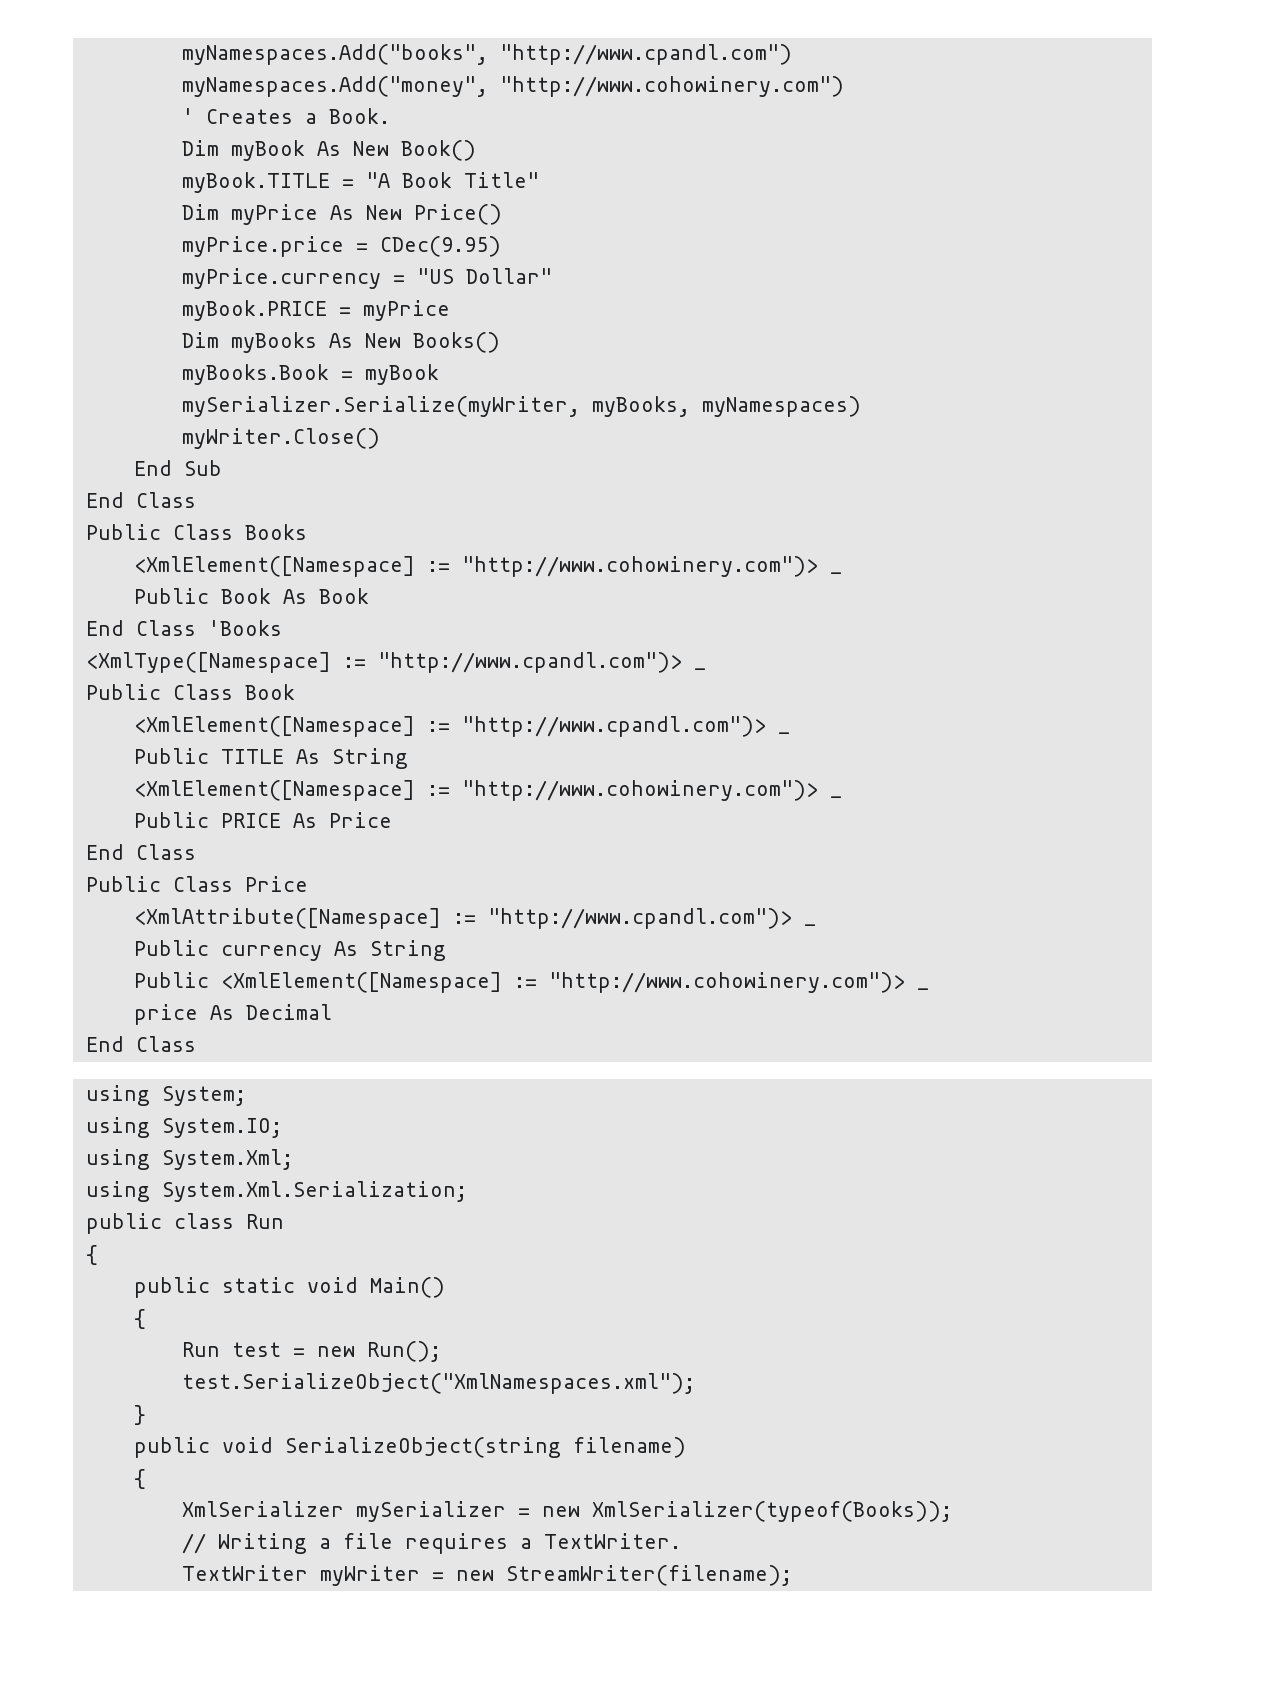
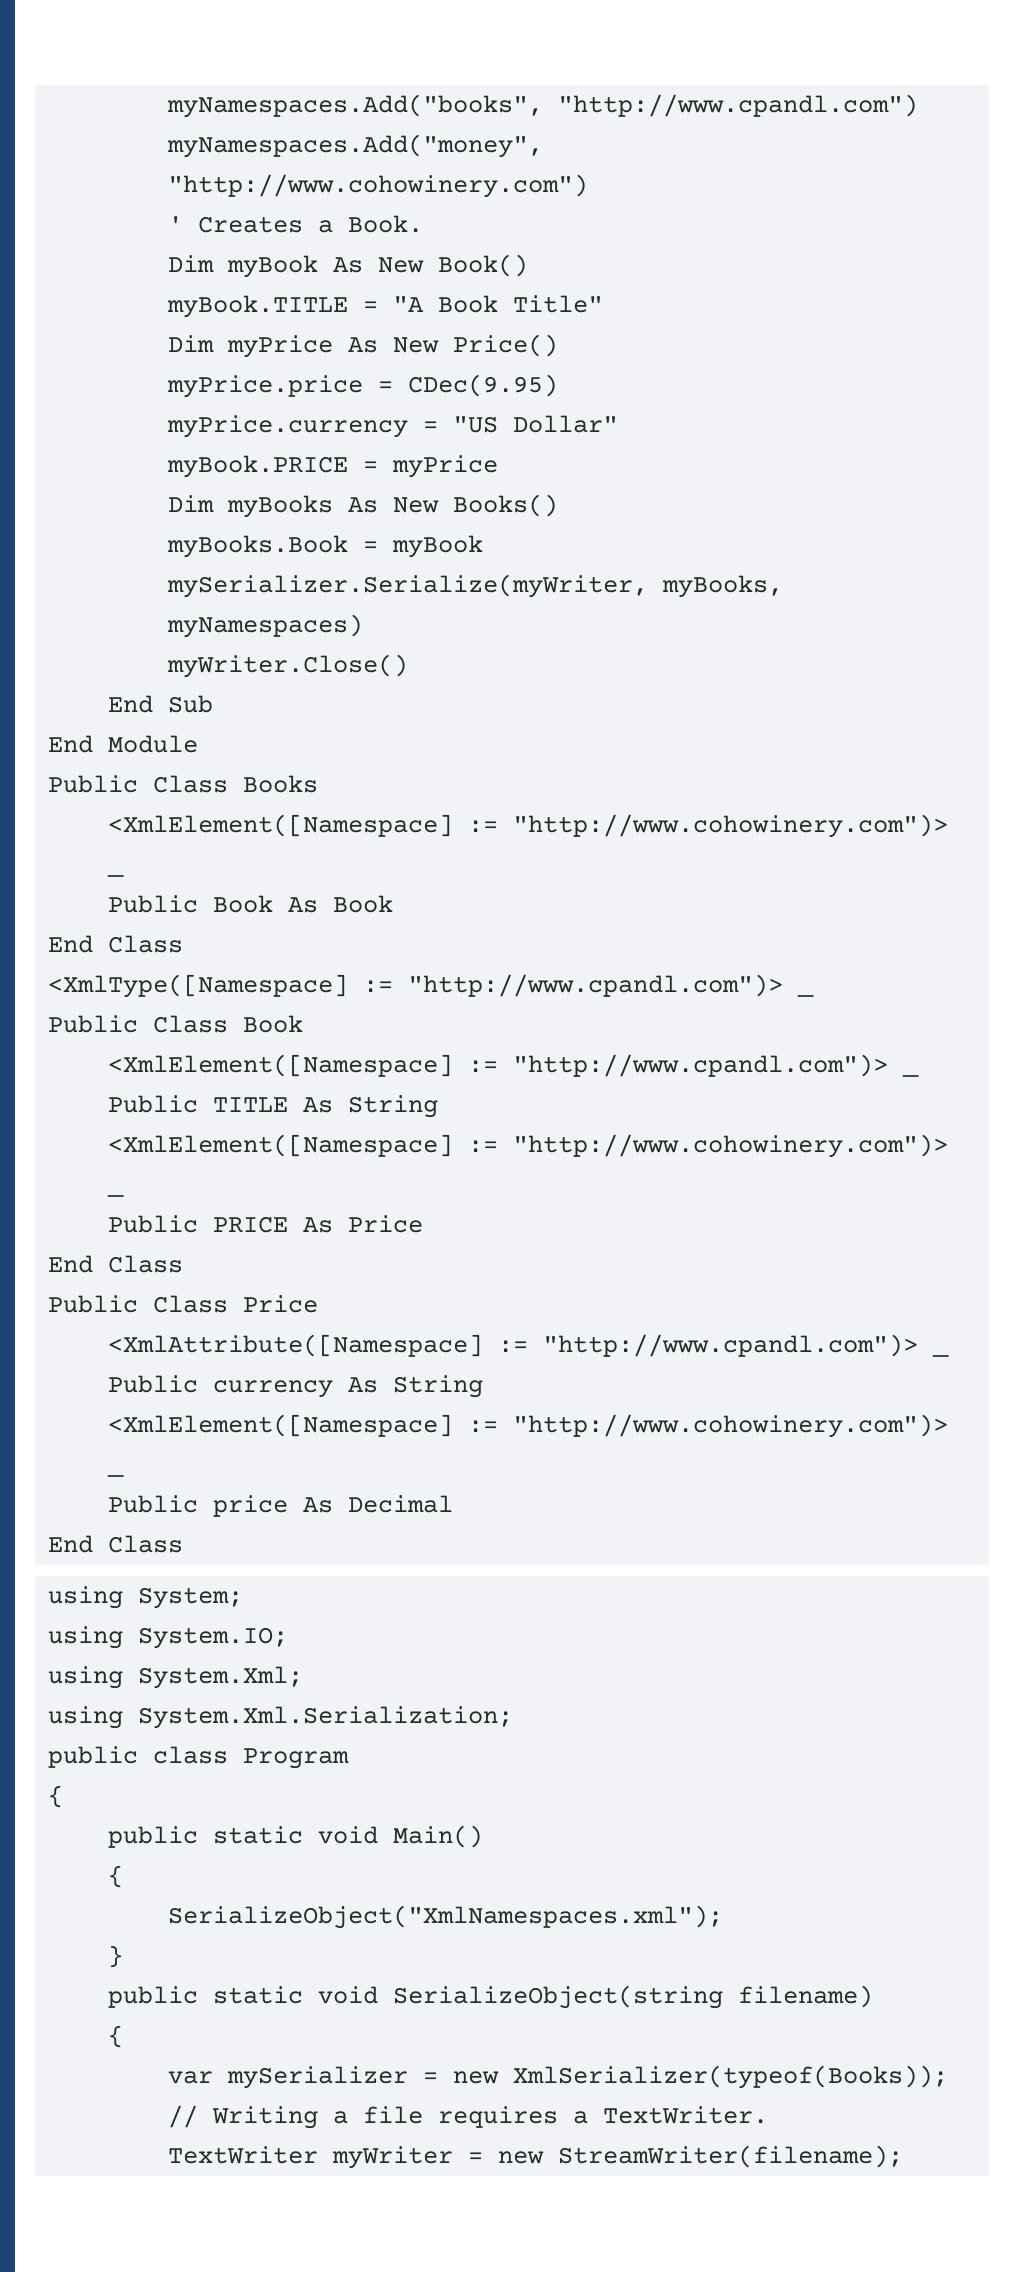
[136,492,197,508] Class -> [107,735,198,753] Module
[208,620,283,636] 'Books -> (183, 944) none
[134,972,930,993] Public <XmlElement([Namespace] := "http://www.cohowinery.com")> _ // -> [107,1414,948,1438] [106,1472,124,1477] [107,1495,198,1513] <XmlElement([Namespace] := "http://www.cohowinery.com")> _ // Public
[246,1214,285,1229] Run -> [242,1748,349,1769] Program
[182,1341,442,1362] [182,1373,696,1394] Run test = new Run(); // test.SerializeObject("XmlNamespaces.xml"); -> [167,1905,723,1929] SerializeObject("XmlNamespaces.xml");
(211, 1447) none -> [212,1986,303,2004] static
[182,1501,345,1517] XmlSerializer -> [167,2071,213,2084] var

